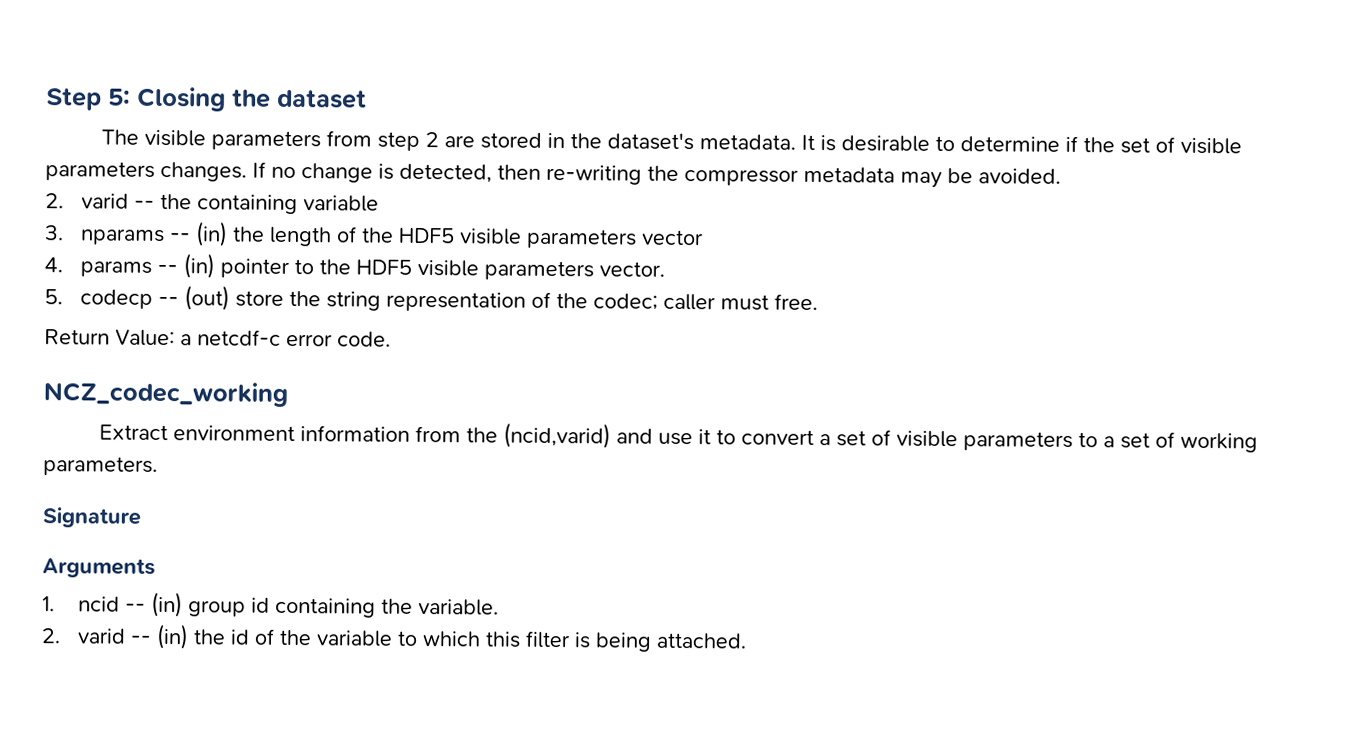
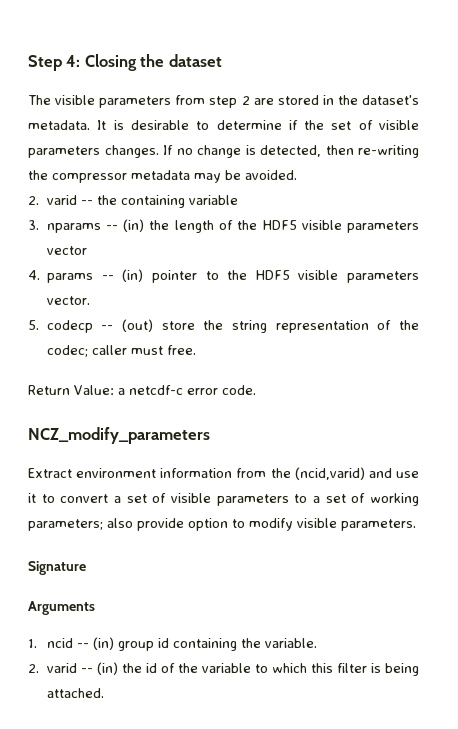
[108,88,131,106] 5: -> [66,55,81,67] 4:
[43,381,288,407] NCZ_codec_working -> [28,427,210,444] NCZ_modify_parameters
(1258, 442) none -> [28,518,337,531] parameters; also provide option to modify visible

